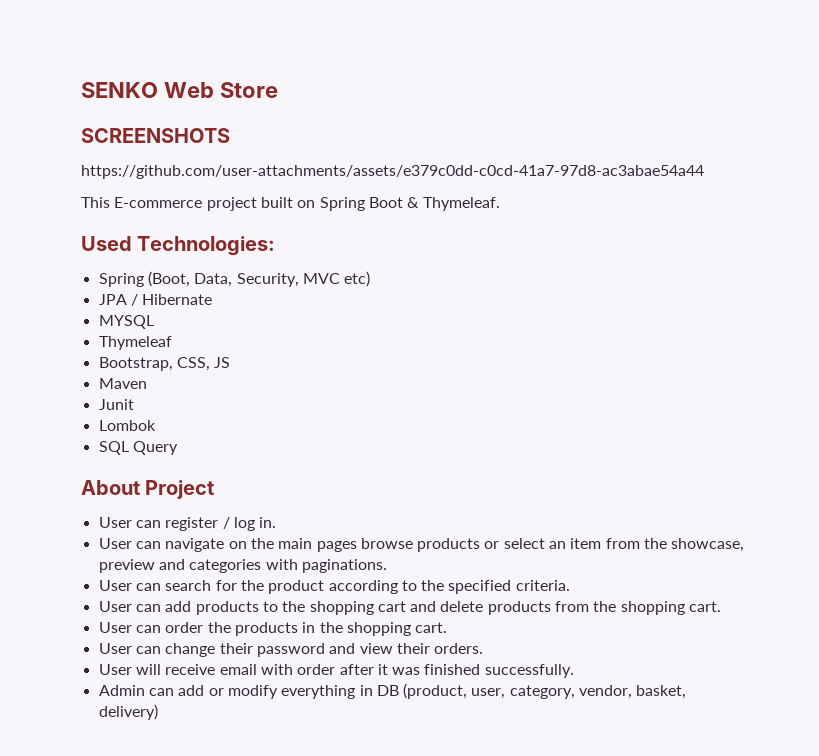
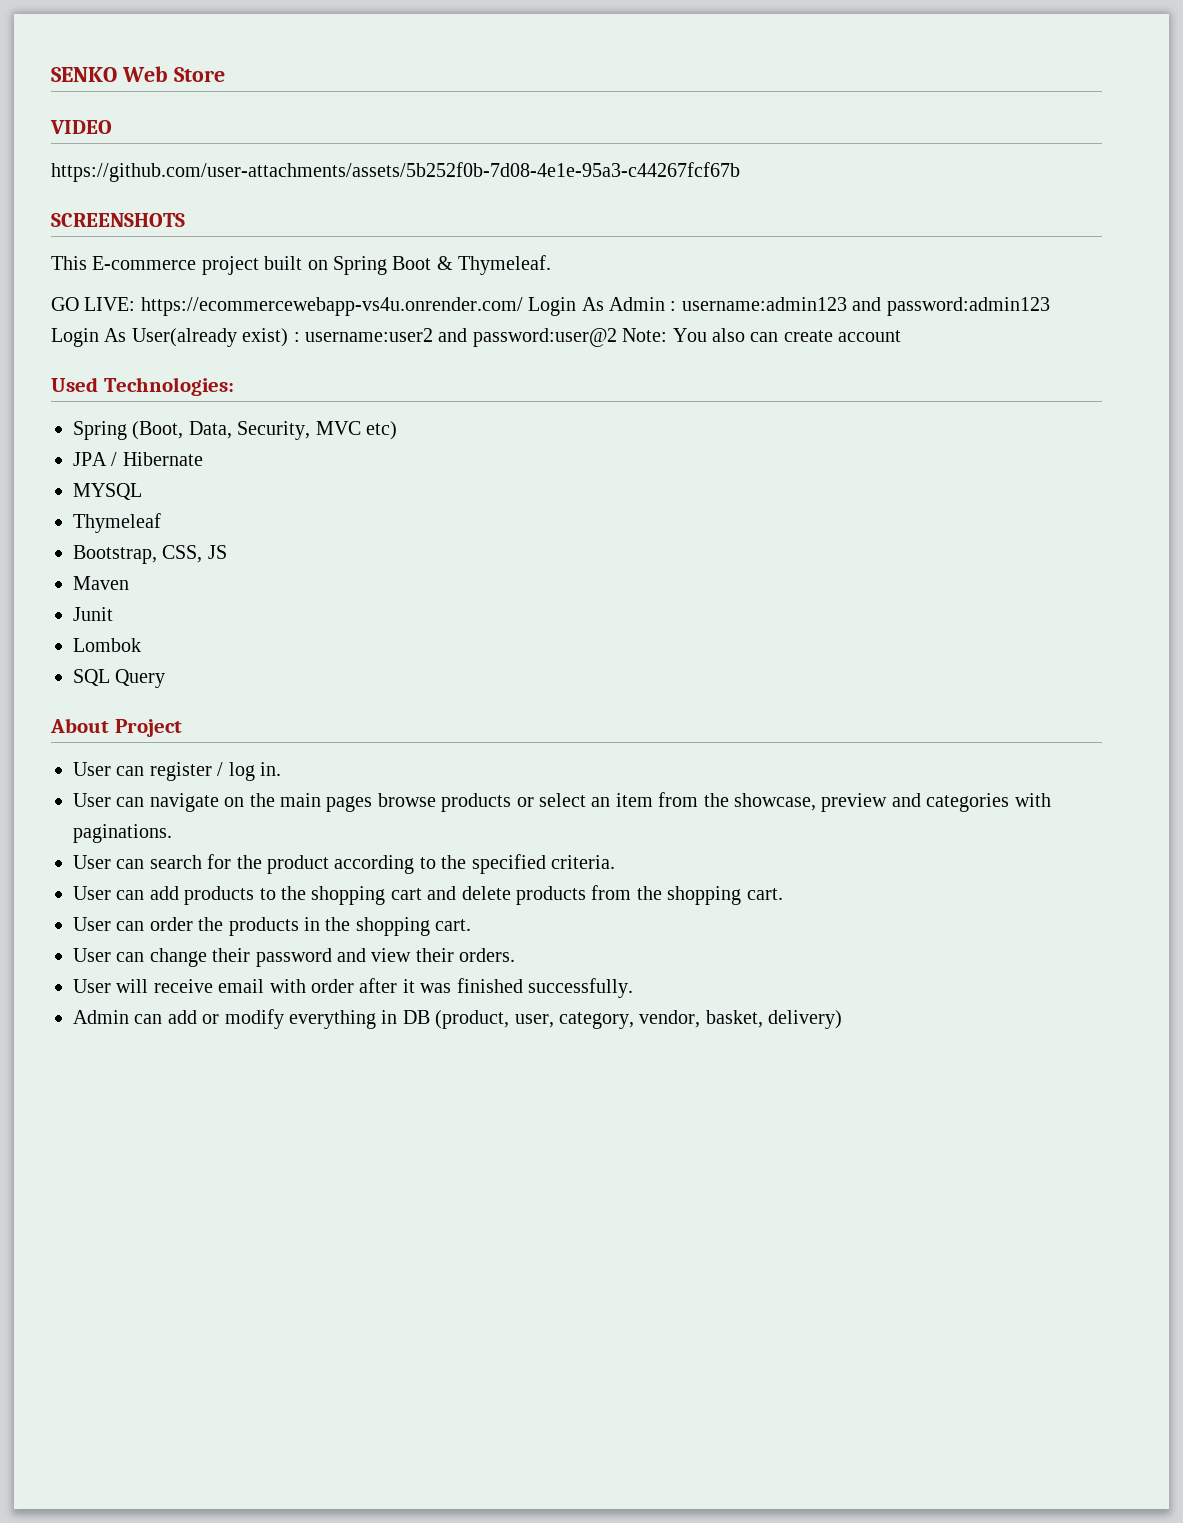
(278, 90) none -> [50,120,112,134] [51,162,740,182] // VIDEO // https://github.com/user-attachments/assets/5b252f0b-7d08-4e1e-95a3-c44267fcf67b
[81,165,704,179] // https://github.com/user-attachments/assets/e379c0dd-c0cd-41a7-97d8-ac3abae54a44 -> (185, 220) none
(500, 204) none -> [51,297,1050,316] [51,328,902,347] // GO LIVE: https://ecommercewebapp-vs4u.onrender.com/ Login As Admin : username:admin123 and password:admin123 Login As User(already exist) : username:user2 and password:user@2 Note: You also can create account

